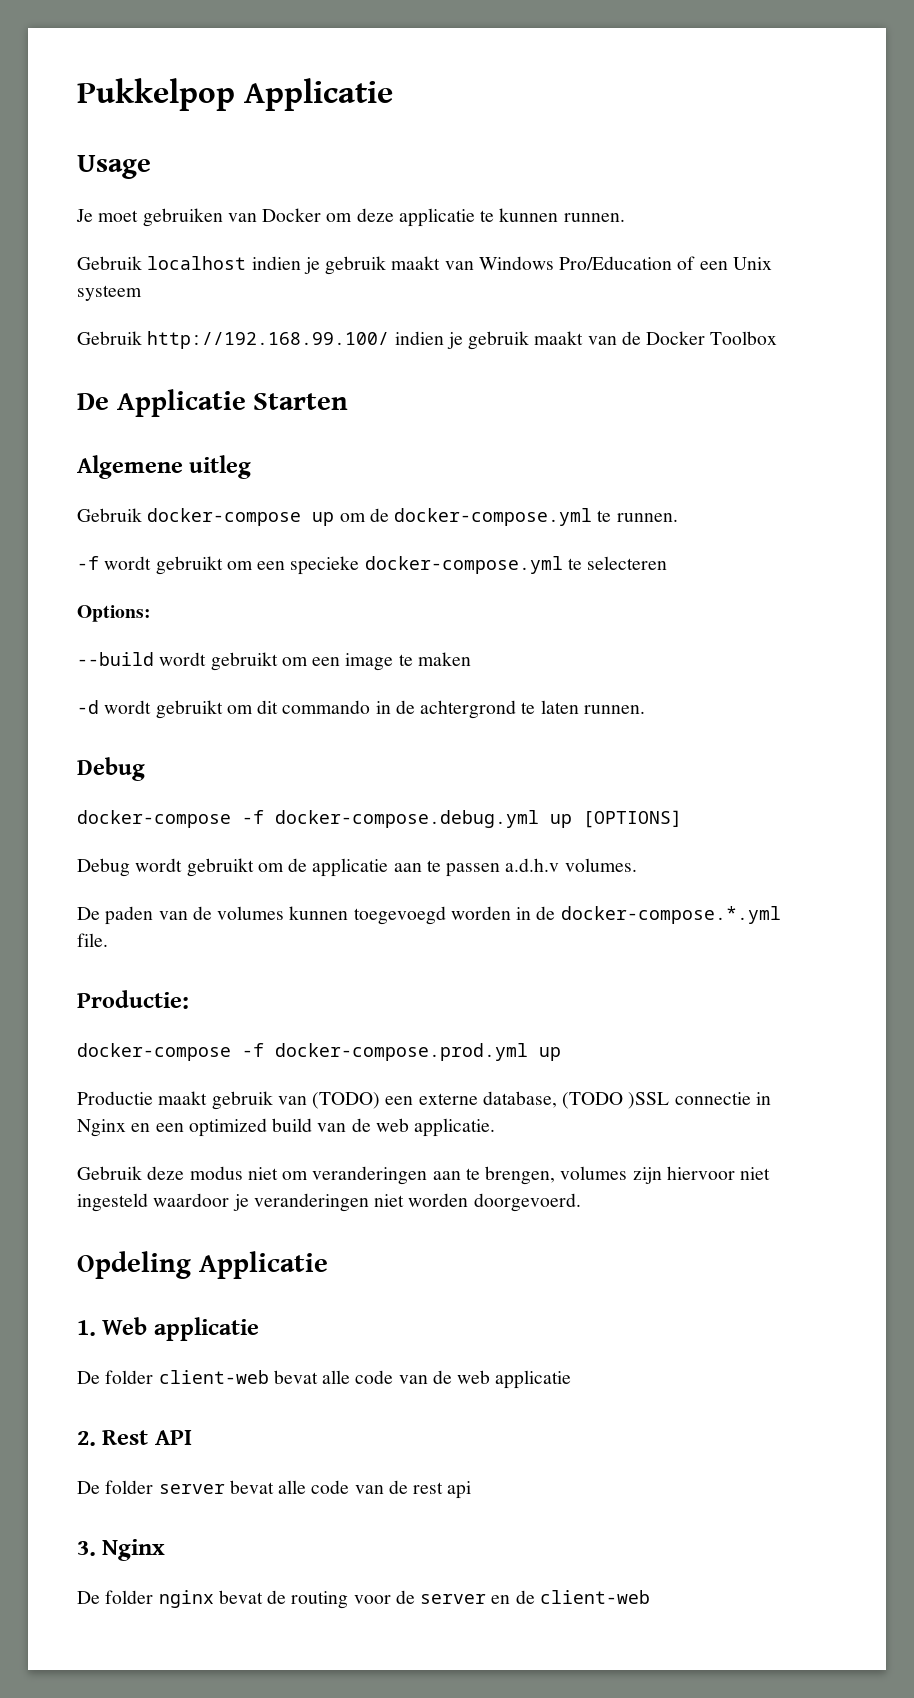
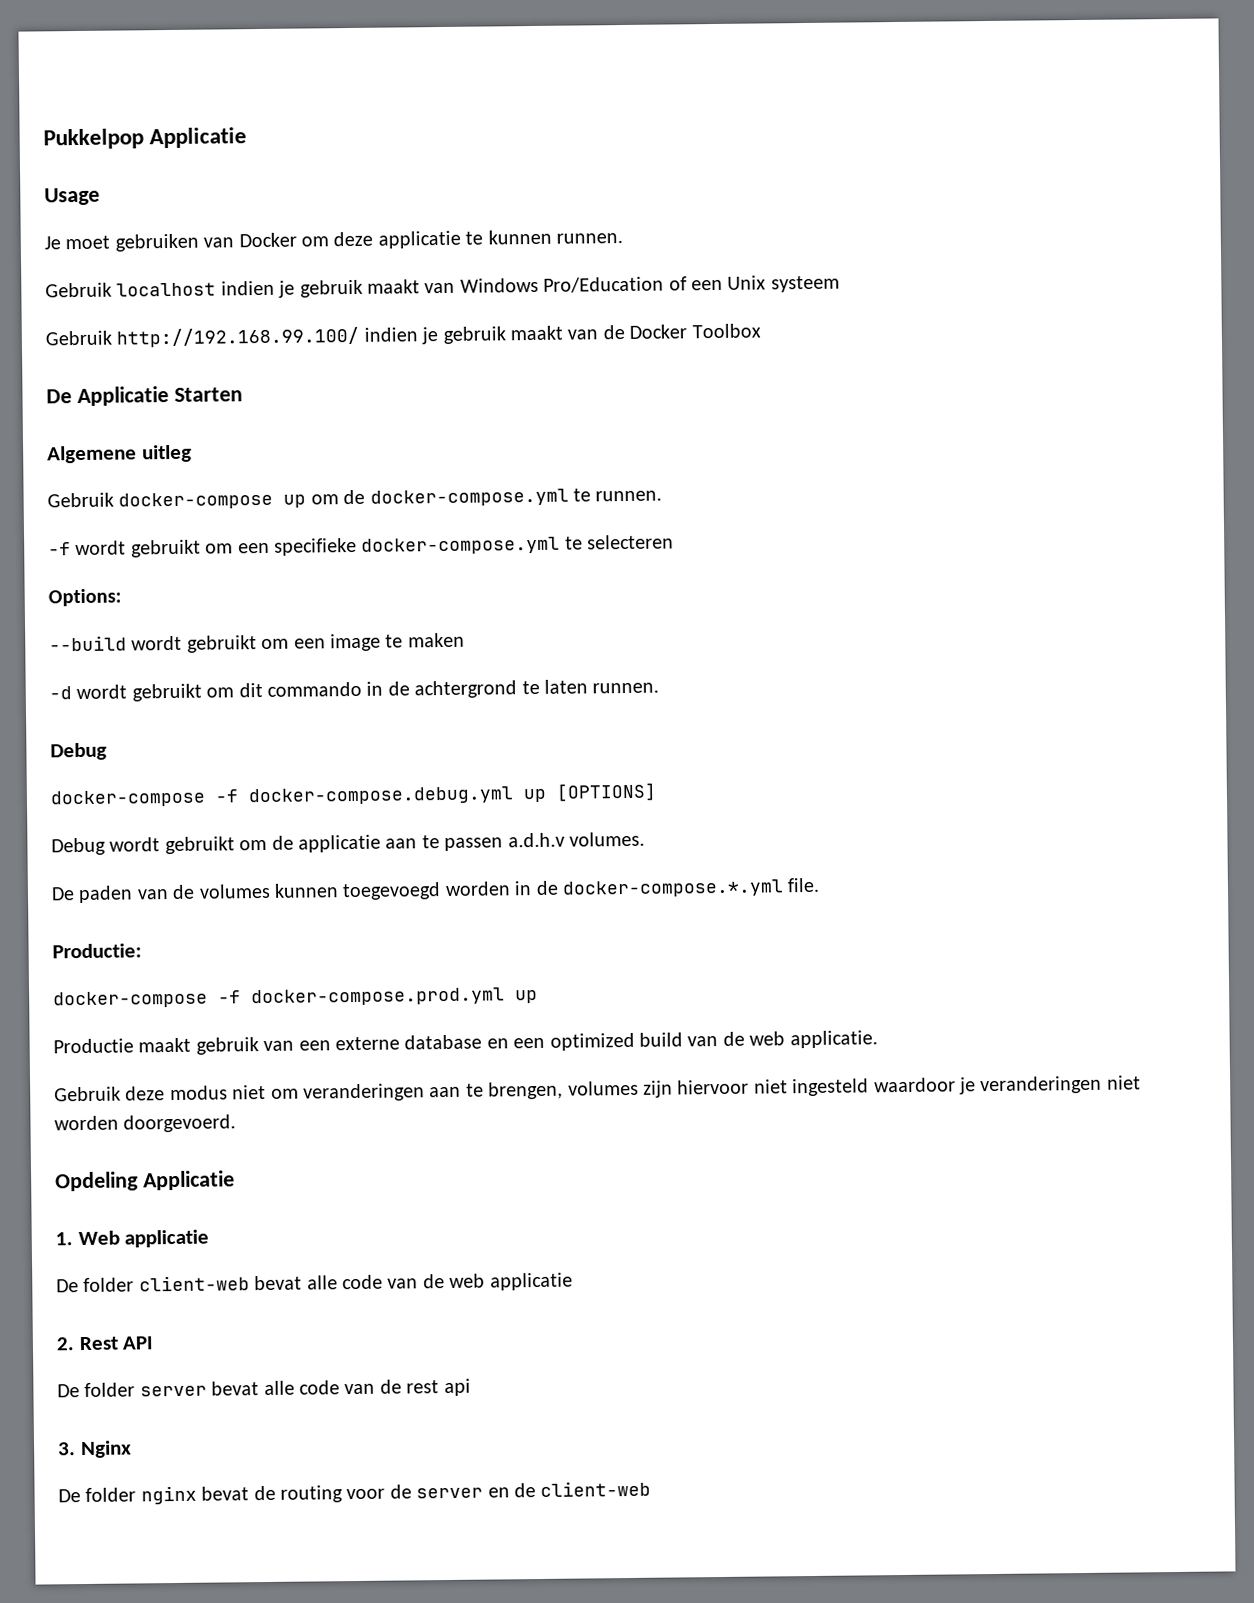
[290,556,360,575] specieke -> [274,537,357,556] specifieke
[312,1092,381,1109] (TODO) -> (295, 1046) none
[482,1091,771,1109] [77,1119,126,1137] database, (TODO )SSL connectie in Nginx -> [404,1034,483,1050] database

